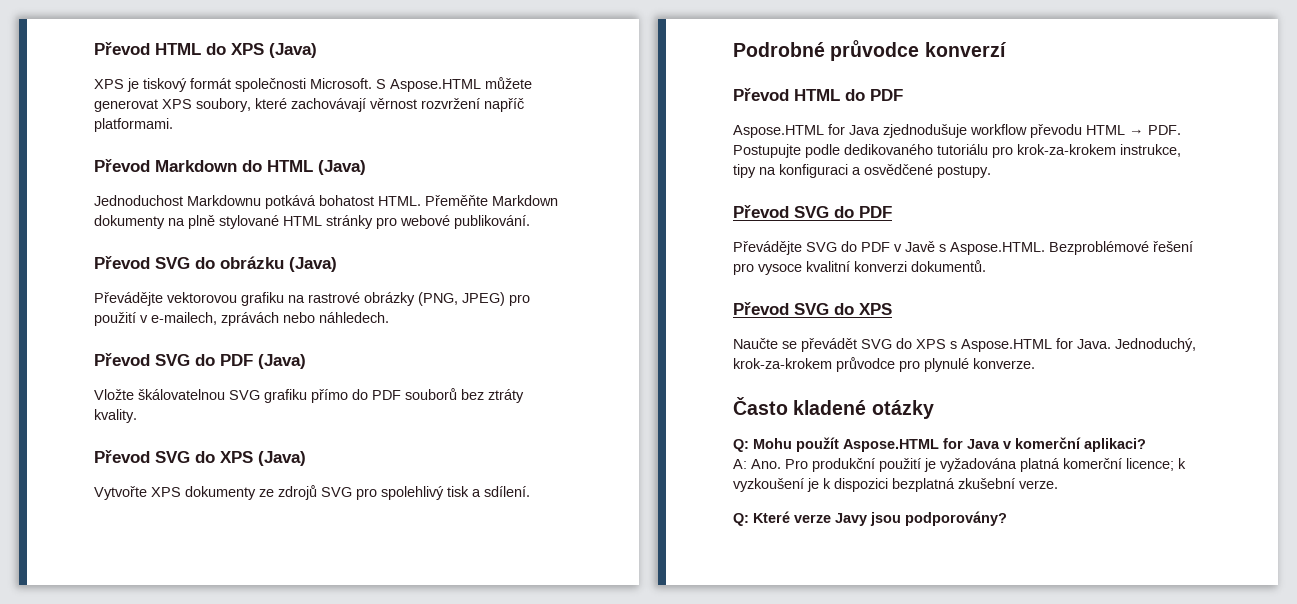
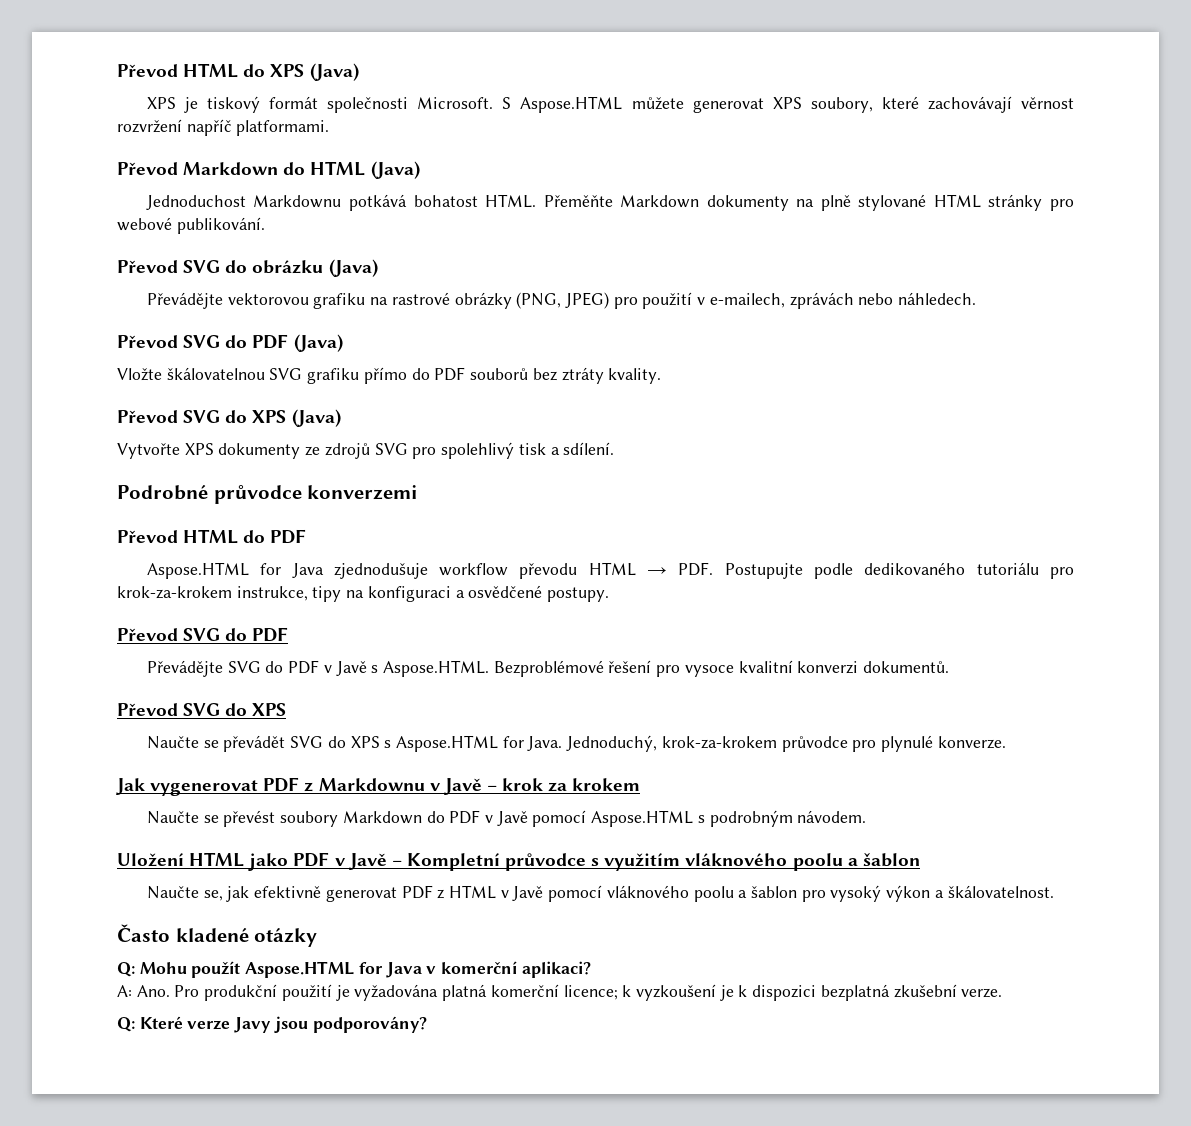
[924,42,1006,57] konverzí -> [307,485,418,500] konverzemi
(1035, 363) none -> [116,777,641,796] [146,810,867,827] [117,852,920,871] [146,885,1054,902] // Jak vygenerovat PDF z Markdownu v Javě – krok za krokem // Naučte se převést soubory Markdown do PDF v Javě pomocí Aspose.HTML s podrobným návodem. // Uložení HTML jako PDF v Javě – Kompletní průvodce s využitím vláknového poolu a šablon // Naučte se, jak efektivně generovat PDF z HTML v Javě pomocí vláknového poolu a šablon pro vysoký výkon a škálovatelnost.

